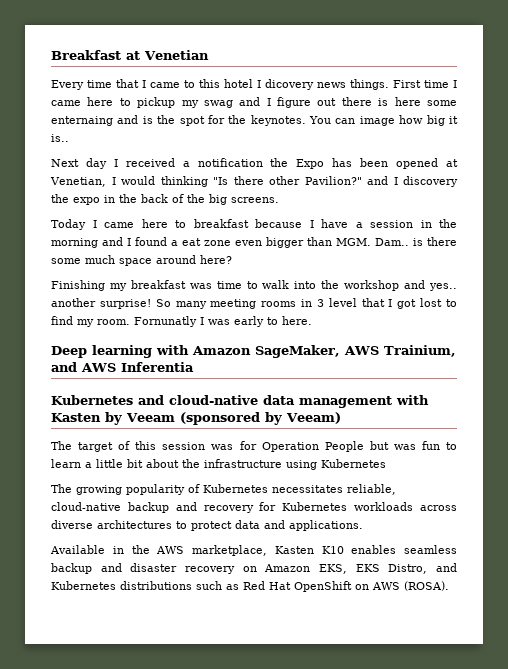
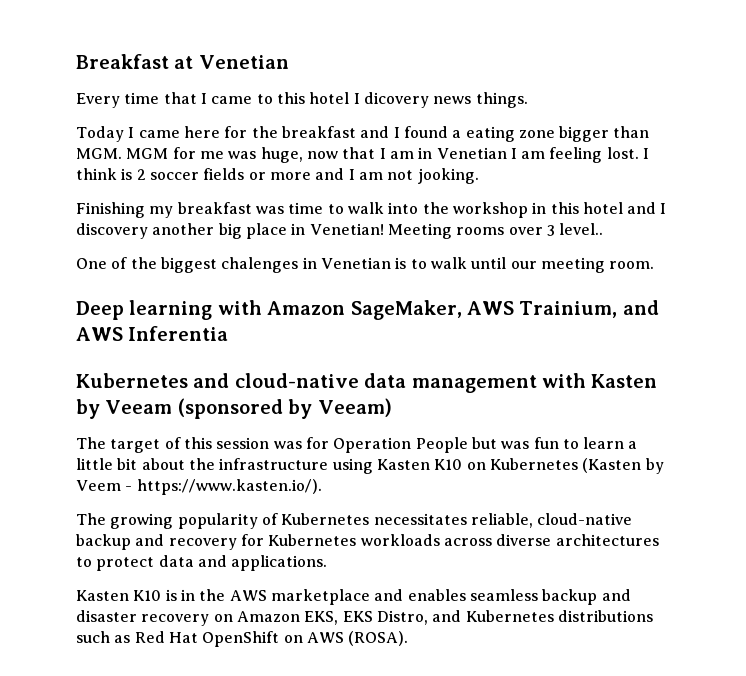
[393,80,457,88] [51,97,457,108] [51,115,458,126] [51,134,69,142] [51,158,459,169] [50,176,458,187] [51,194,279,205] [51,219,457,230] [51,237,457,248] [51,255,232,266] First time I came here to pickup my swag and I figure out there is here some enternaing and is the spot for the keynotes. You can image how big it is.. // Next day I received a notification the Expo has been opened at Venetian, I would thinking "Is there other Pavilion?" and I discovery the expo in the back of the big screens. // Today I came here to breakfast because I have a session in the morning and I found a eat zone even bigger than MGM. Dam.. is there some much space around here? -> [76,126,650,142] [76,147,650,163] [76,168,479,184] // Today I came here for the breakfast and I found a eating zone bigger than MGM. MGM for me was huge, now that I am in Venetian I am feeling lost. I think is 2 soccer fields or more and I am not jooking.
[404,280,458,291] [51,298,458,309] [51,316,312,327] and yes.. another surprise! So many meeting rooms in 3 level that I got lost to find my room. Fornunatly I was early to here. -> [532,202,667,214] [76,223,604,239] [76,257,655,273] in this hotel and I discovery another big place in Venetian! Meeting rooms over 3 level.. // One of the biggest chalenges in Venetian is to walk until our meeting room.
[321,459,386,468] Kubernetes -> [376,458,664,474] [76,479,322,495] Kasten K10 on Kubernetes (Kasten by Veem - https://www.kasten.io/).
[50,545,344,556] Available in the AWS marketplace, Kasten K10 -> [76,589,404,605] Kasten K10 is in the AWS marketplace and

